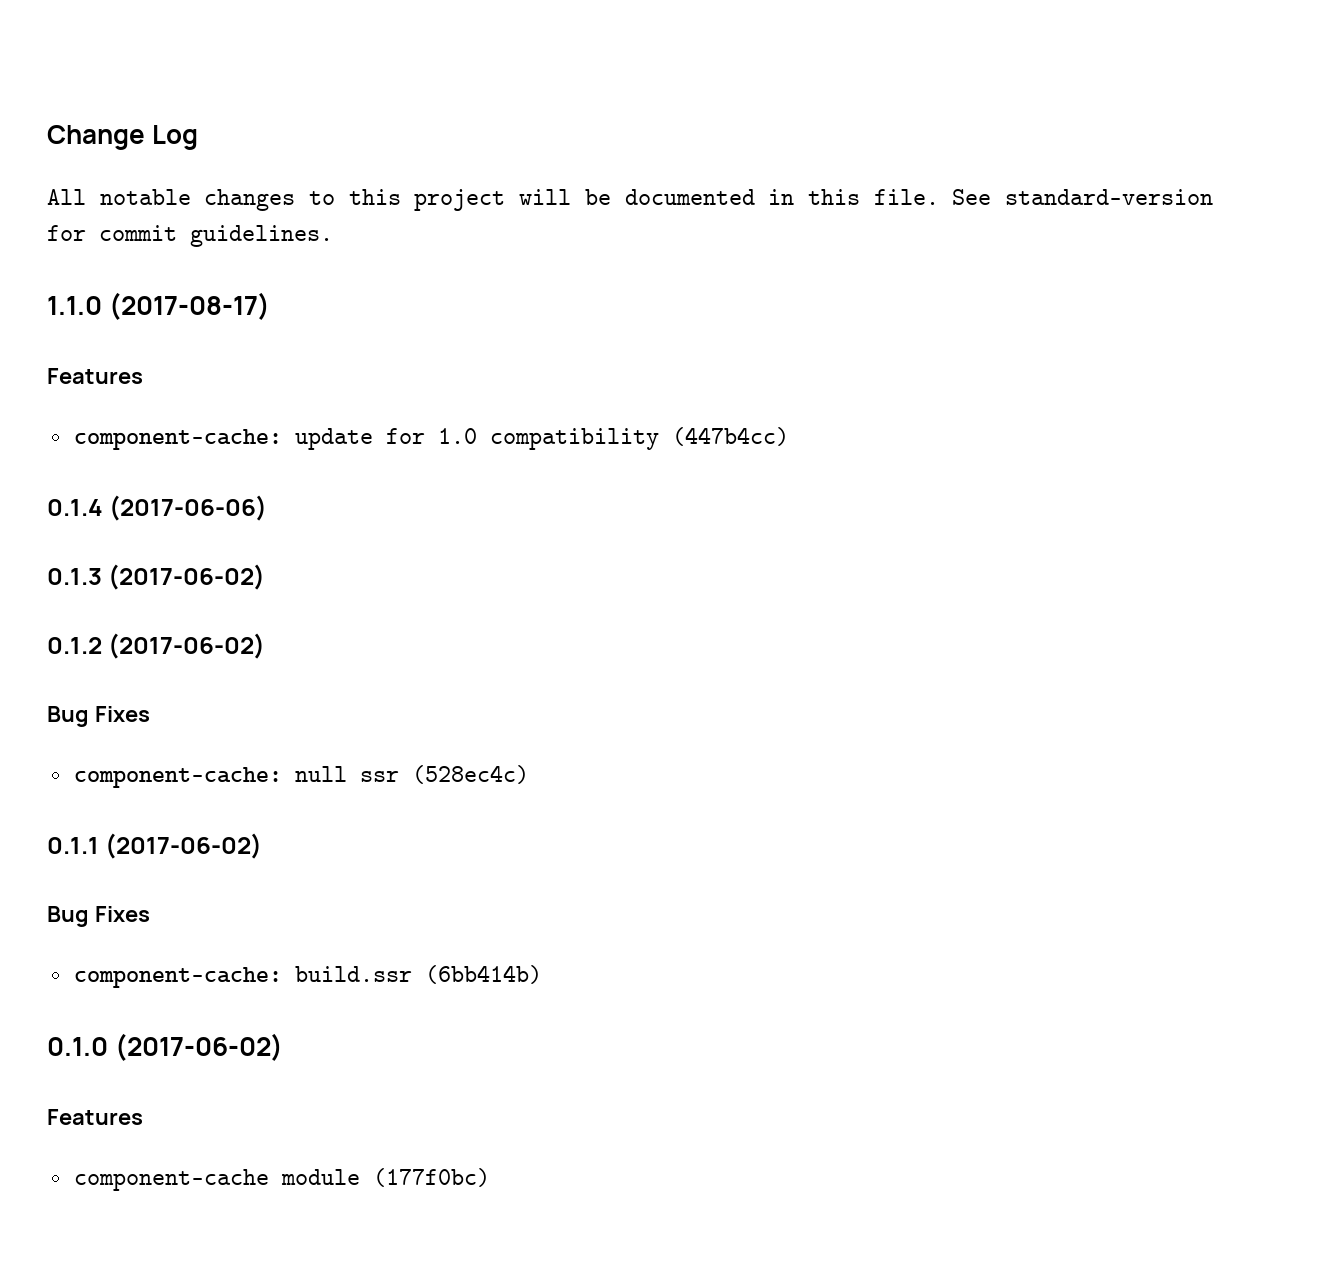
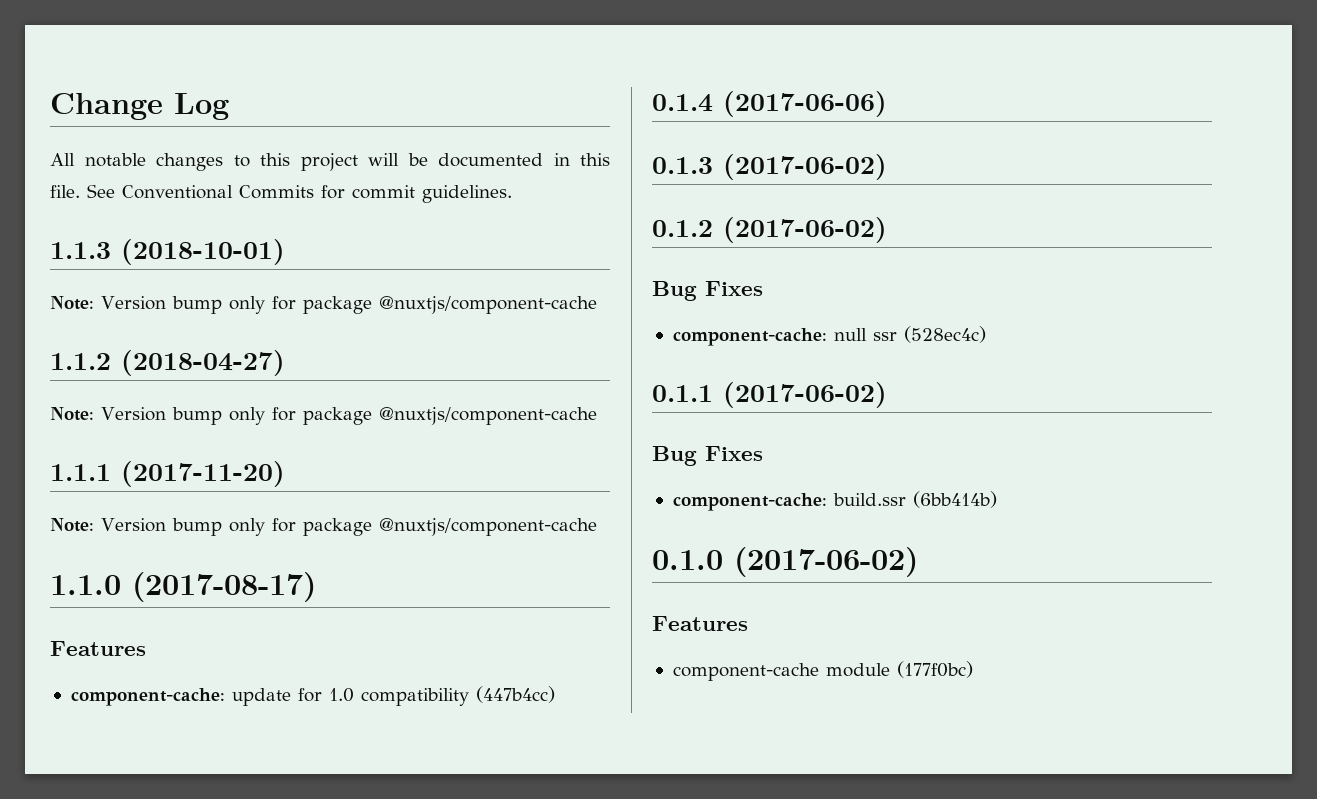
[1005,189,1214,205] standard-version -> [122,185,314,199] Conventional Commits
(333, 236) none -> [50,239,285,265] [50,296,597,314] [50,350,285,376] [50,407,597,425] [50,461,285,487] [50,518,597,536] // 1.1.3 (2018-10-01) // Note: Version bump only for package @nuxtjs/component-cache // 1.1.2 (2018-04-27) // Note: Version bump only for package @nuxtjs/component-cache // 1.1.1 (2017-11-20) // Note: Version bump only for package @nuxtjs/component-cache

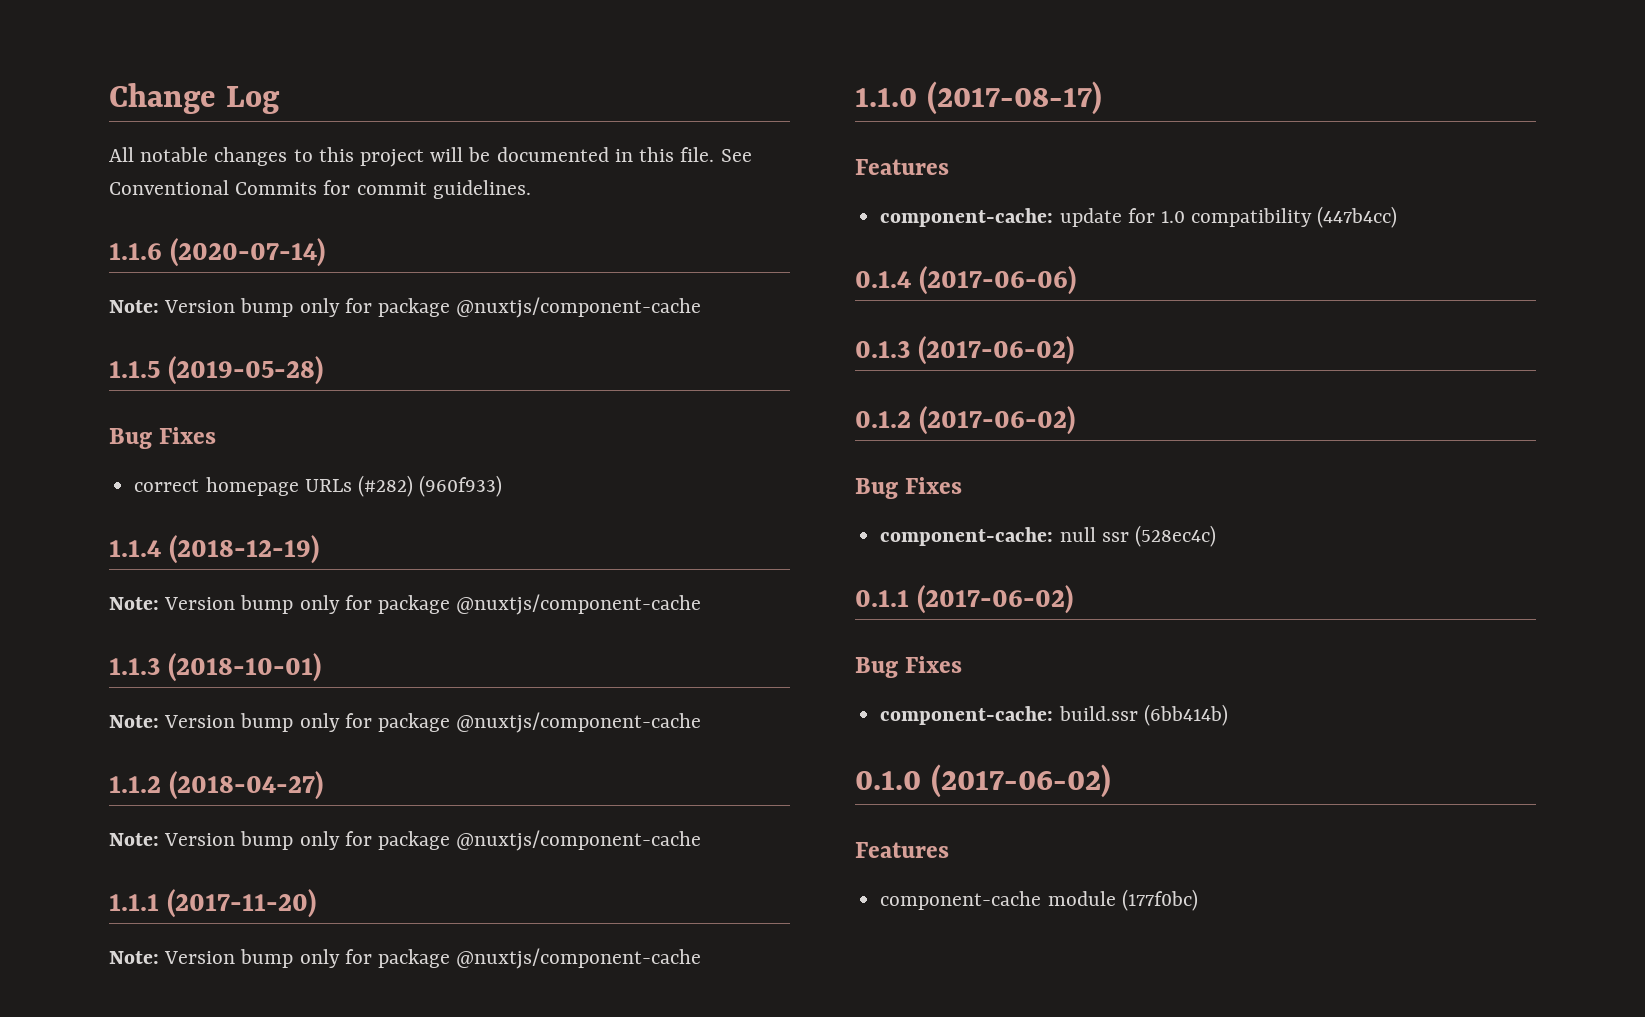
(512, 194) none -> [109,238,326,267] [109,297,702,318] [109,356,324,385] [109,427,217,449] [134,475,503,497] [109,535,320,564] [109,594,702,615] // 1.1.6 (2020-07-14) // Note: Version bump only for package @nuxtjs/component-cache // 1.1.5 (2019-05-28) // Bug Fixes // correct homepage URLs (#282) (960f933) // 1.1.4 (2018-12-19) // Note: Version bump only for package @nuxtjs/component-cache

